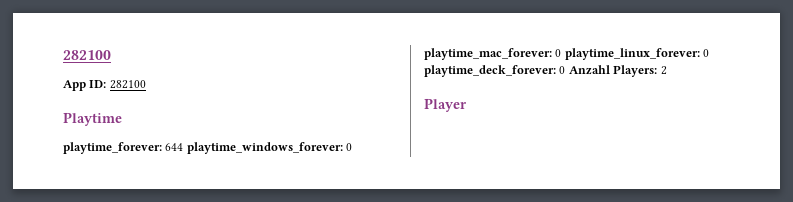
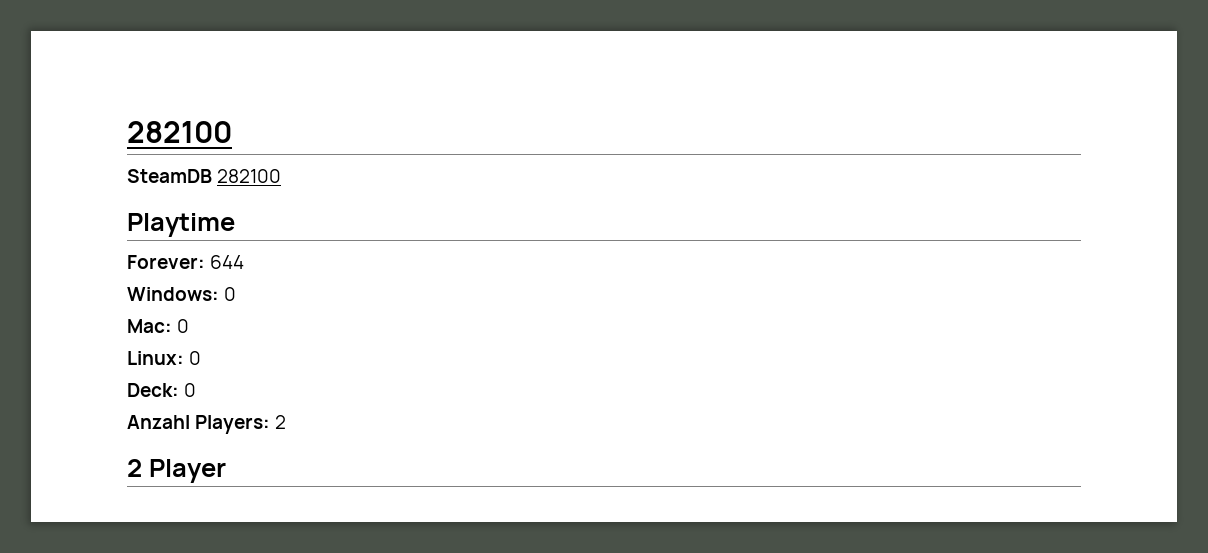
[63,50,111,60] [63,80,107,91] 282100 // App ID: -> [127,121,232,143] [127,169,212,183] 282100 // SteamDB
[63,142,162,154] playtime_forever: -> [127,255,205,269] Forever:
[186,142,353,154] [424,48,710,60] [424,65,566,77] playtime_windows_forever: 0 playtime_mac_forever: 0 playtime_linux_forever: 0 playtime_deck_forever: 0 -> [127,287,237,301] [127,319,190,333] [127,351,202,365] [127,383,197,397] // Windows: 0 // Mac: 0 // Linux: 0 // Deck: 0 //
(667, 70) none -> [127,459,142,477] 2

